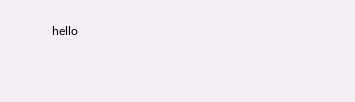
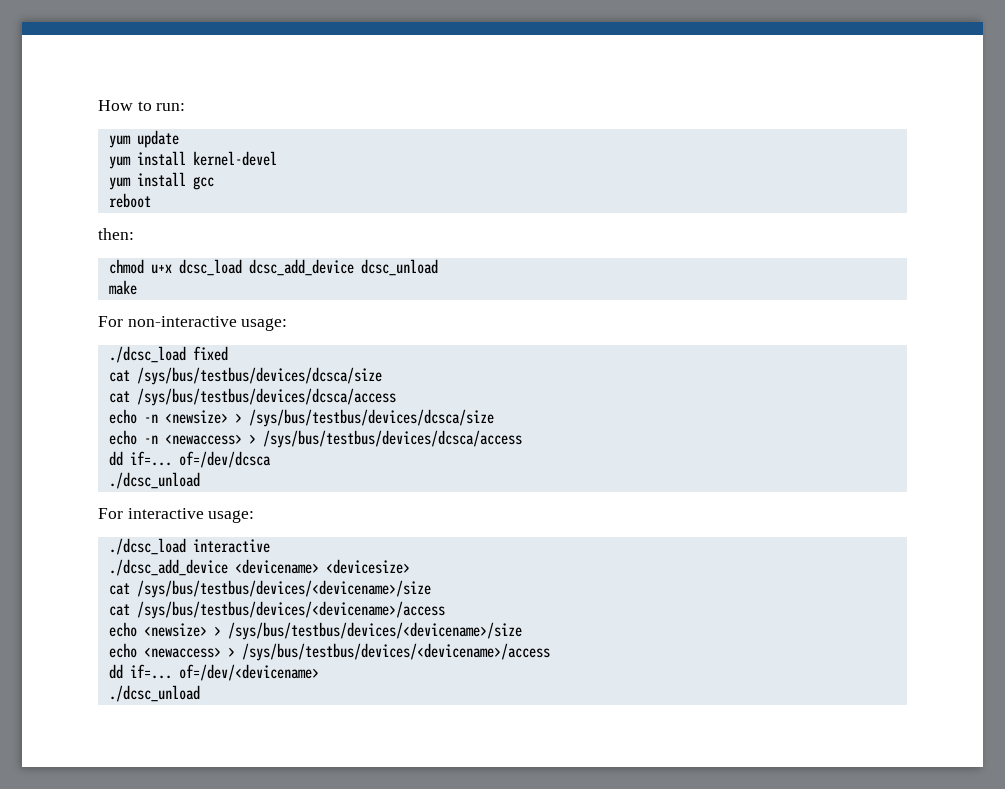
[52,26,78,35] hello -> [98,100,186,111] [108,130,179,148] [108,151,277,169] [108,172,214,190] [108,193,151,208] [98,228,134,240] [108,259,438,276] [108,280,137,295] [98,316,288,331] [108,346,228,363] [108,367,382,385] [108,388,396,406] [108,409,494,427] [108,430,522,448] [108,451,271,468] [108,472,200,489] [98,508,255,523] [108,538,270,555] [108,559,410,576] [108,580,431,598] [108,601,445,619] [108,622,522,640] [108,643,550,661] [108,664,319,681] [108,685,200,702] How to run: // yum update // yum install kernel-devel // yum install gcc // reboot // then: // chmod u+x dcsc_load dcsc_add_device dcsc_unload // make // For non-interactive usage: // ./dcsc_load fixed // cat /sys/bus/testbus/devices/dcsca/size // cat /sys/bus/testbus/devices/dcsca/access // echo -n <newsize> > /sys/bus/testbus/devices/dcsca/size // echo -n <newaccess> > /sys/bus/testbus/devices/dcsca/access // dd if=... of=/dev/dcsca // ./dcsc_unload // For interactive usage: // ./dcsc_load interactive // ./dcsc_add_device <devicename> <devicesize> // cat /sys/bus/testbus/devices/<devicename>/size // cat /sys/bus/testbus/devices/<devicename>/access // echo <newsize> > /sys/bus/testbus/devices/<devicename>/size // echo <newaccess> > /sys/bus/testbus/devices/<devicename>/access // dd if=... of=/dev/<devicename> // ./dcsc_unload

